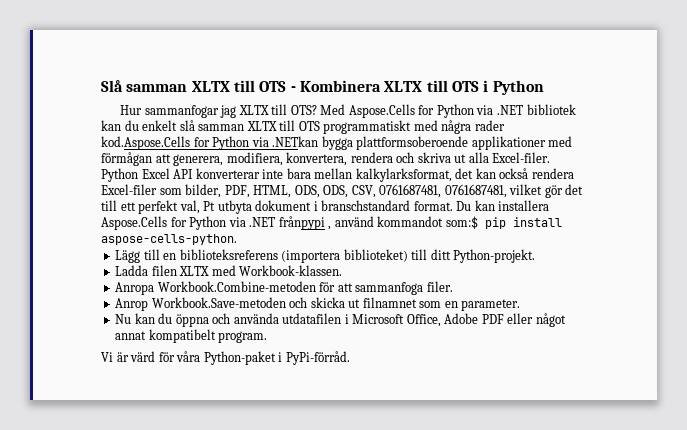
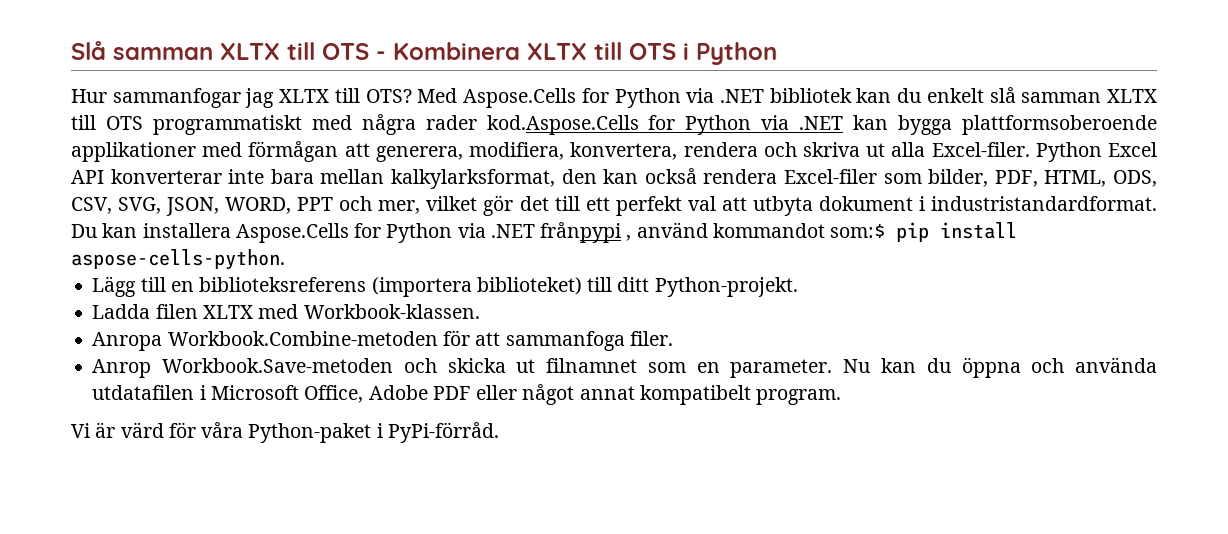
[272,136,319,147] .NETkan -> [799,115,889,130] .NET kan
[455,168,474,179] det -> [561,169,597,184] den
[323,184,507,198] ODS, CSV, 0761687481, 0761687481, -> [71,196,421,216] CSV, SVG, JSON, WORD, PPT och mer,
[179,200,216,214] val, Pt -> [687,196,747,211] val att
[321,200,453,211] branschstandard format. -> [930,196,1157,211] industristandardformat.
(521, 305) // -> (833, 368) none

